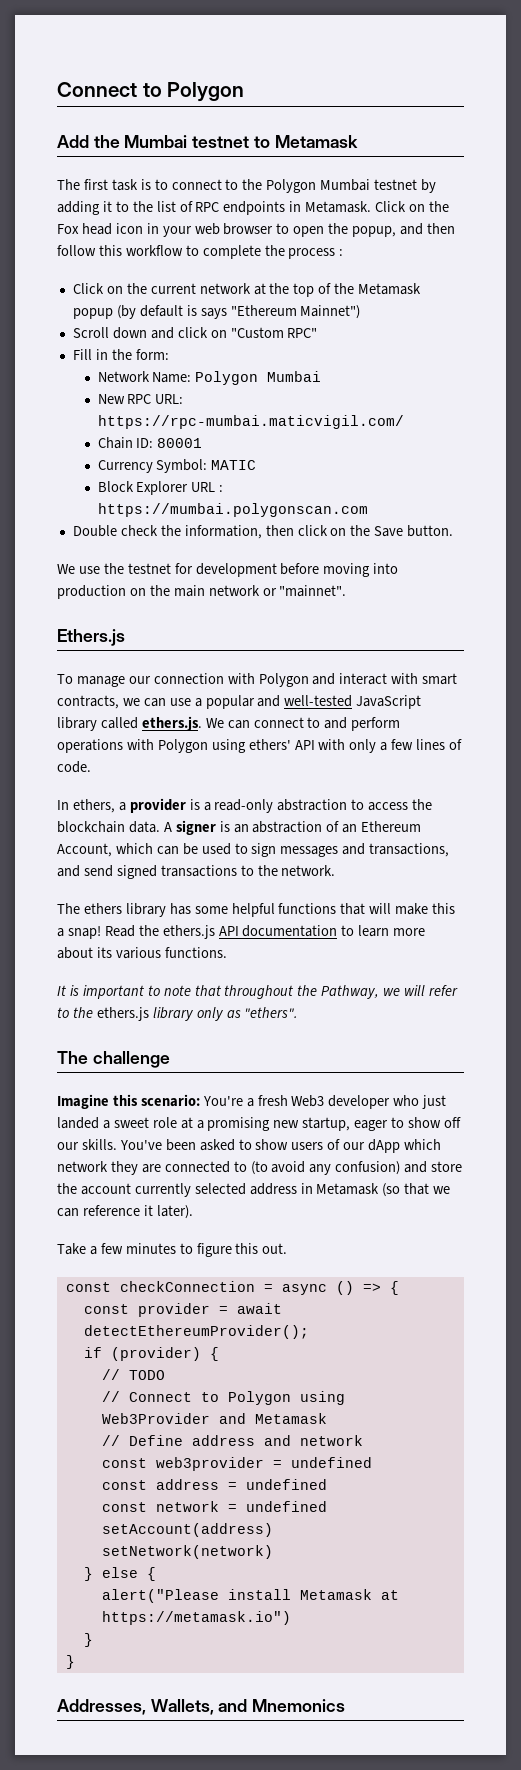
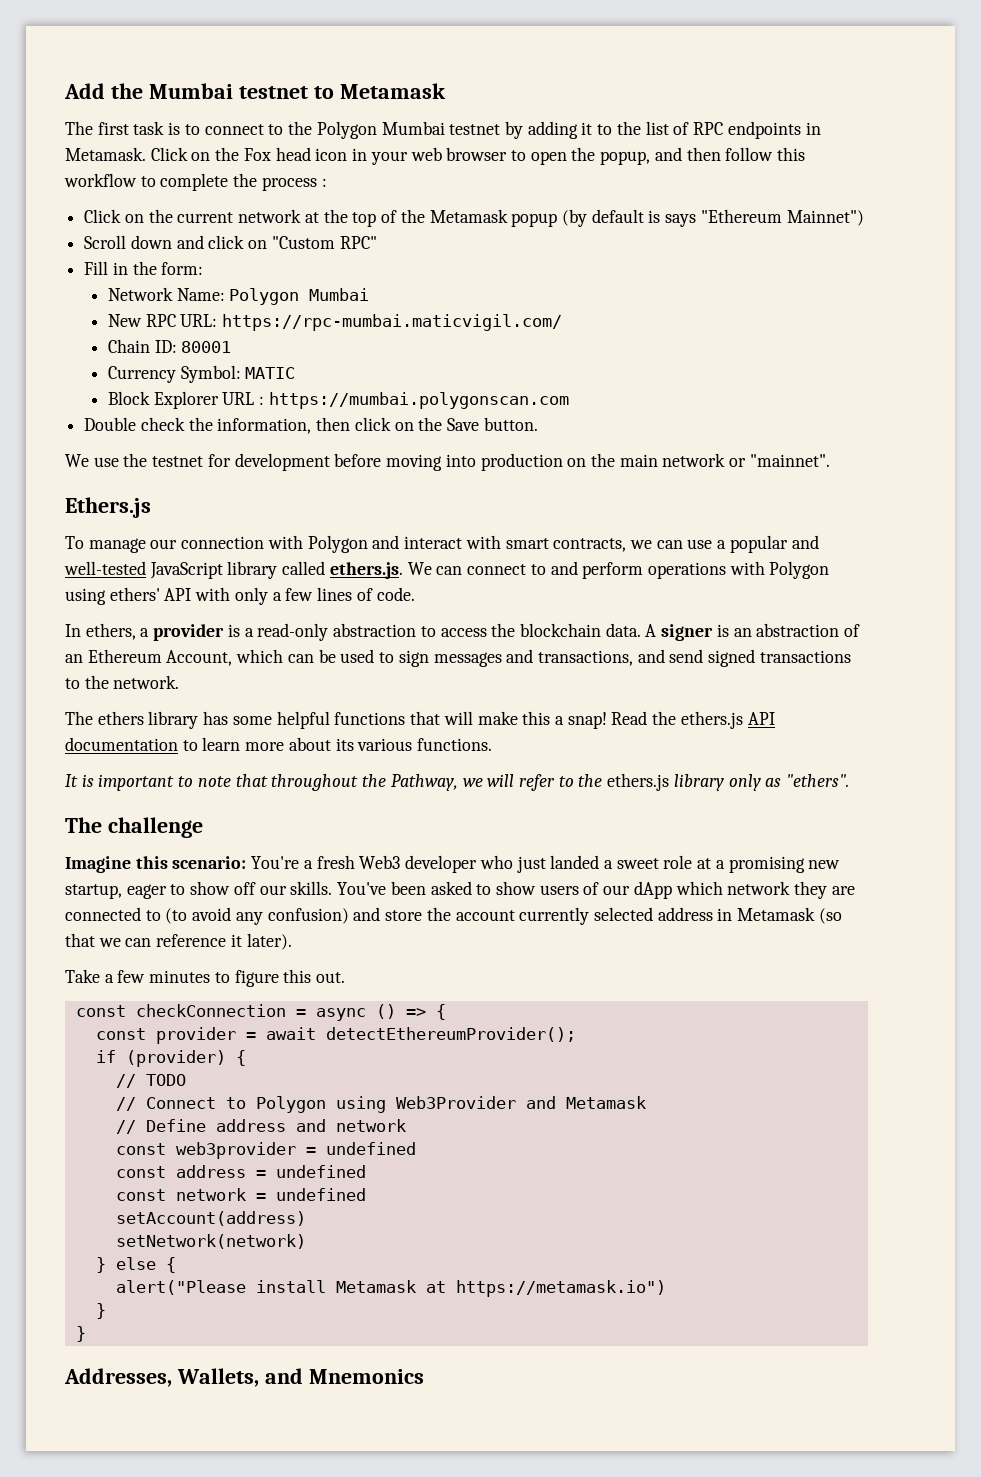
[57,82,245,102] Connect to Polygon // -> (64, 91) none

